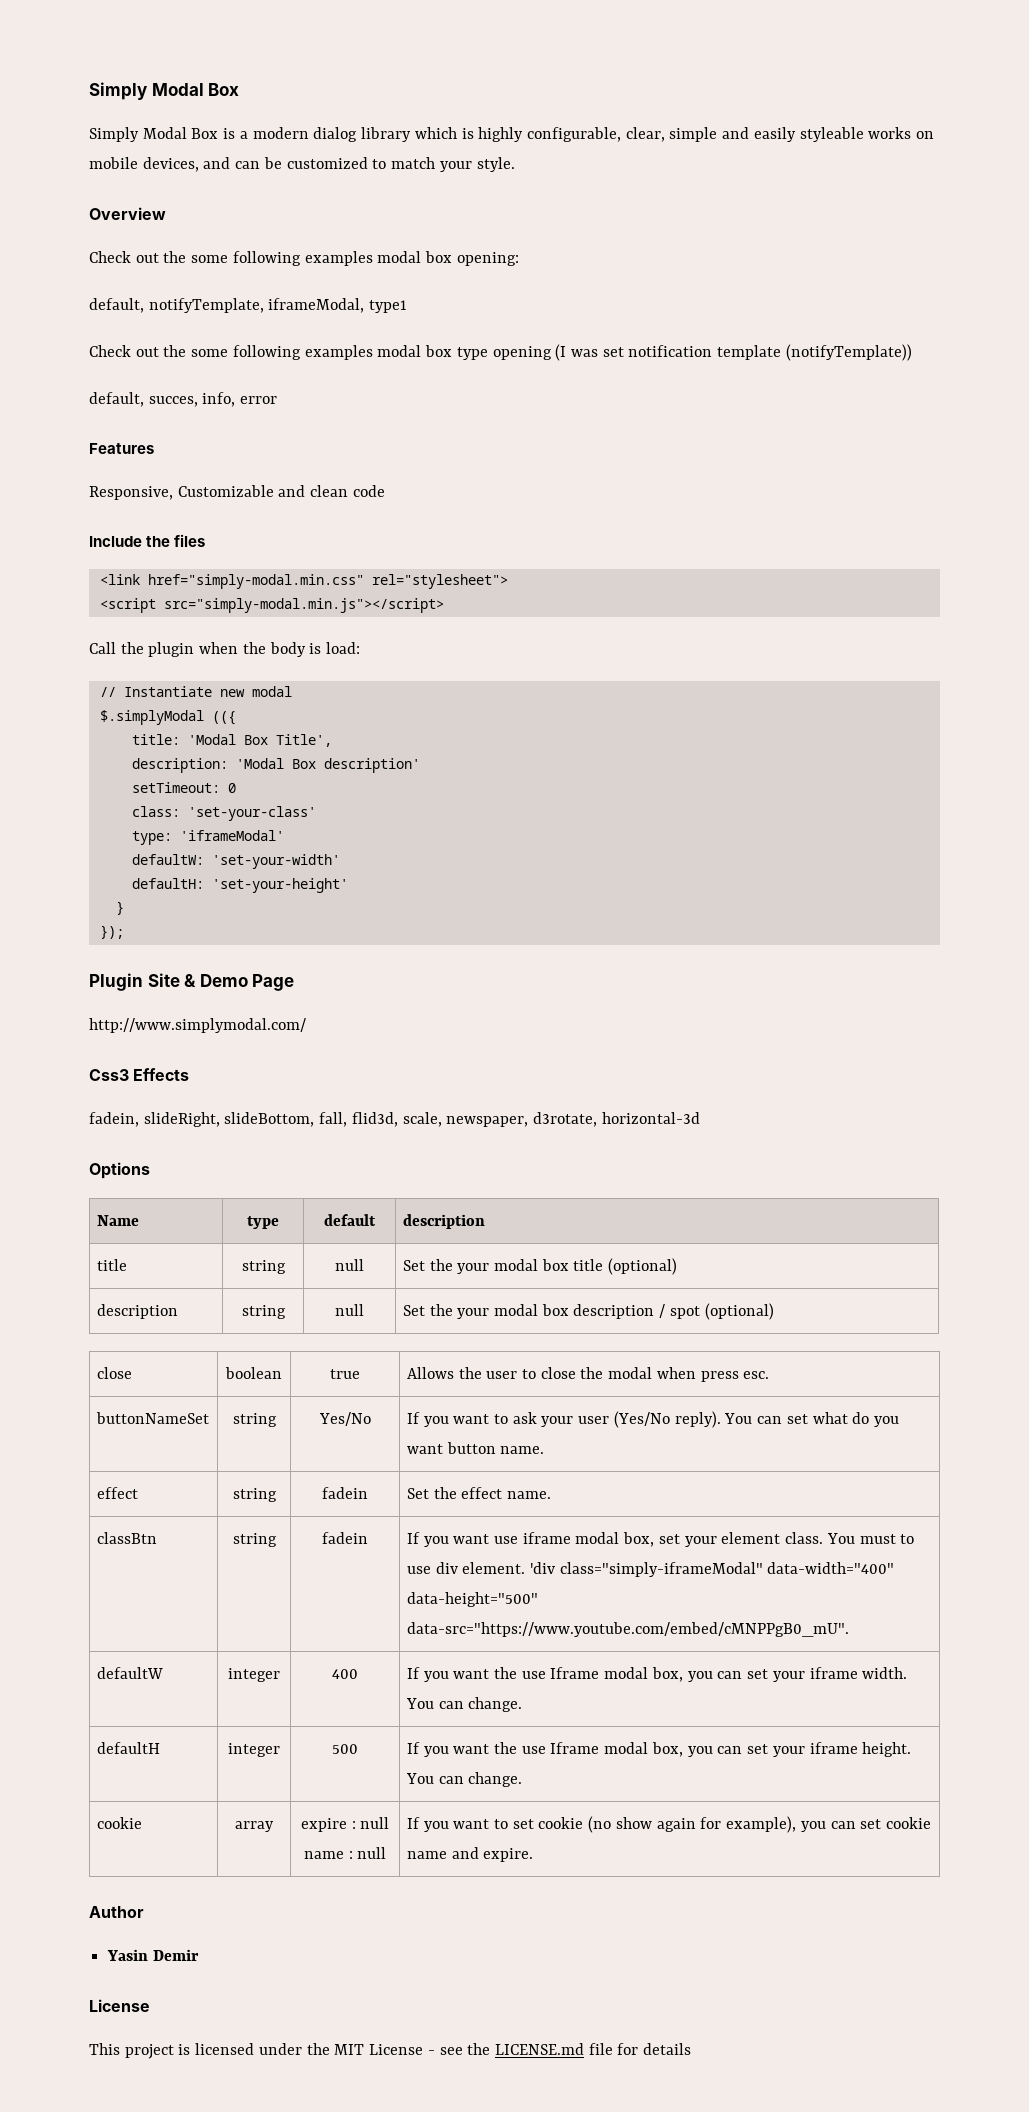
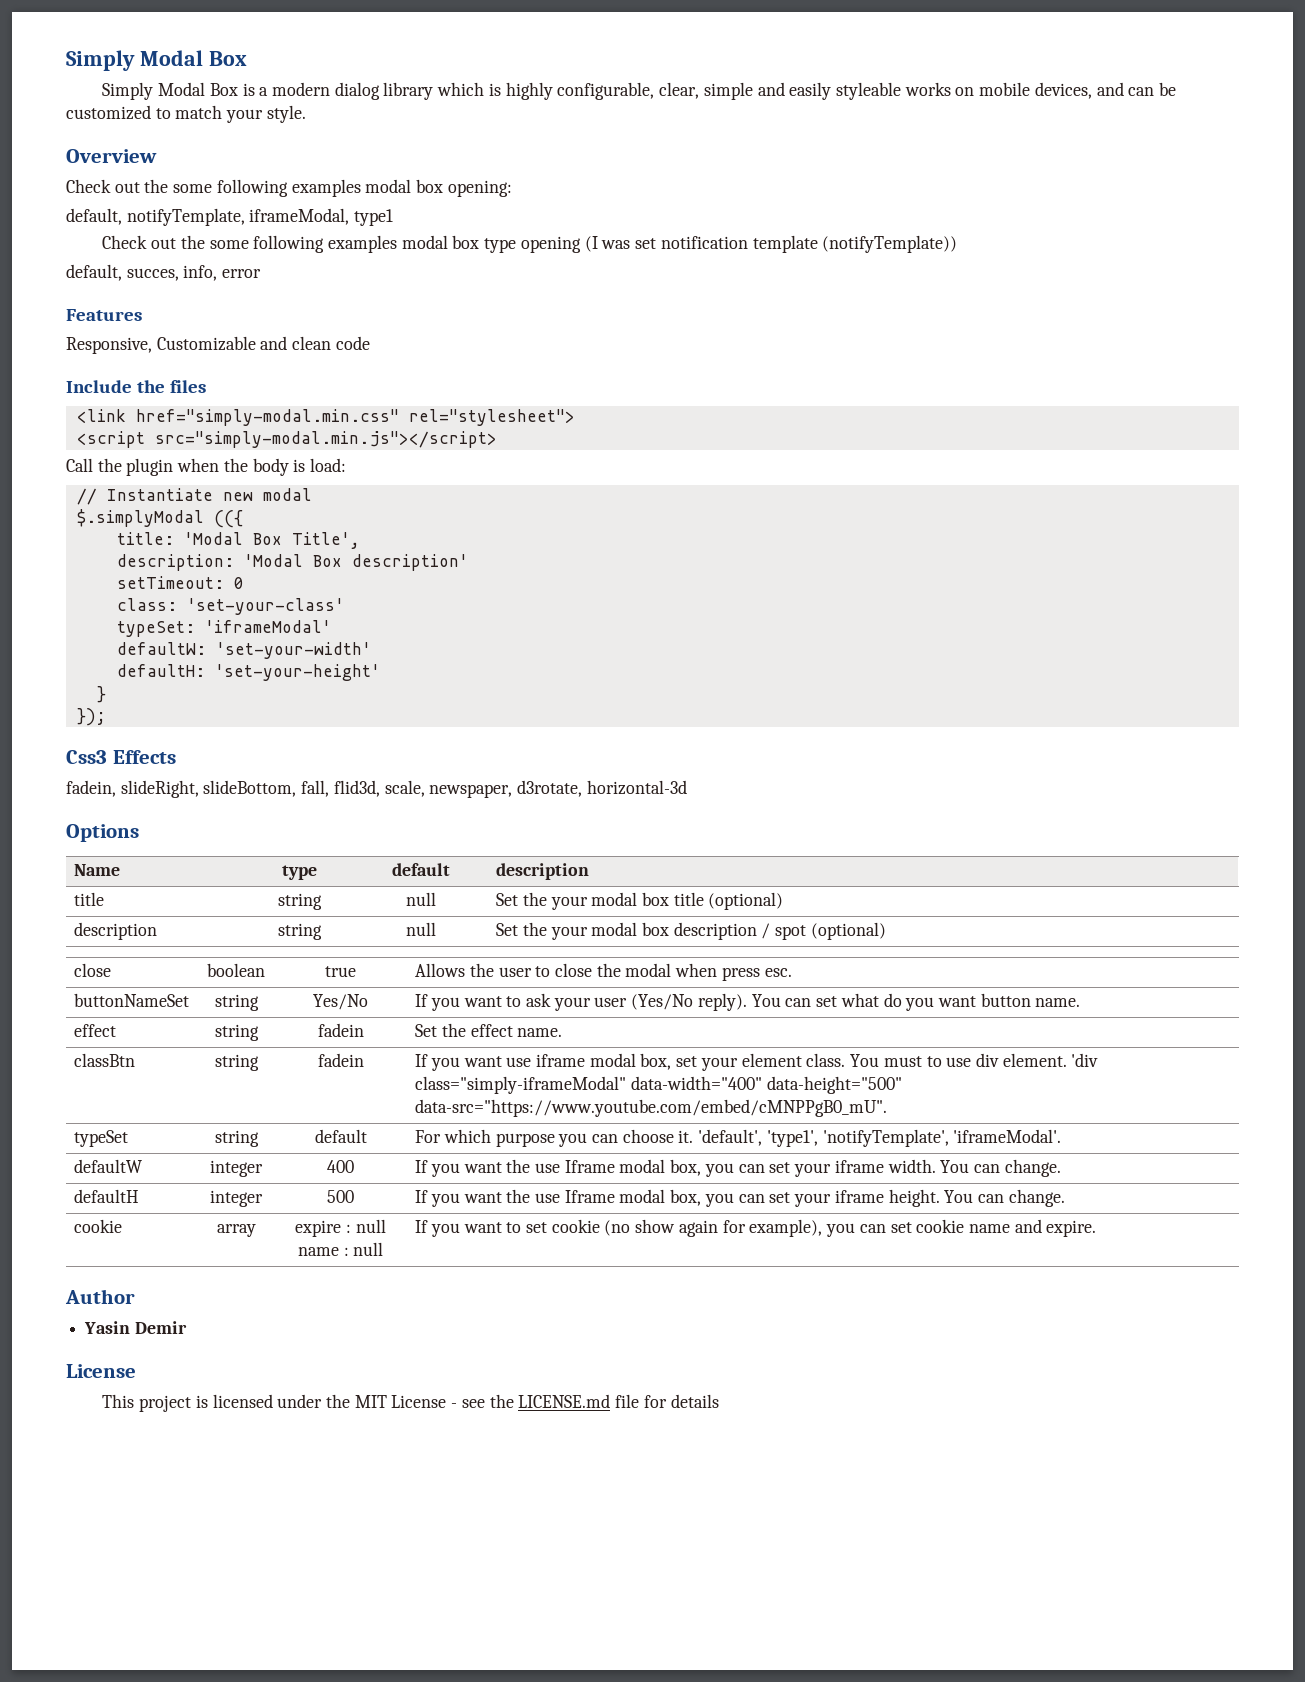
[131,831,172,845] type: -> [116,621,195,637] typeSet:
[89,973,295,991] [89,1018,306,1033] // Plugin Site & Demo Page // http://www.simplymodal.com/ -> (106, 717) none
(849, 1629) none -> [74,1130,129,1147] [214,1130,259,1147] [314,1129,367,1143] [415,1129,1062,1147] // typeSet | string | default | For which purpose you can choose it. 'default', 'type1', 'notifyTemplate', 'iframeModal'.

